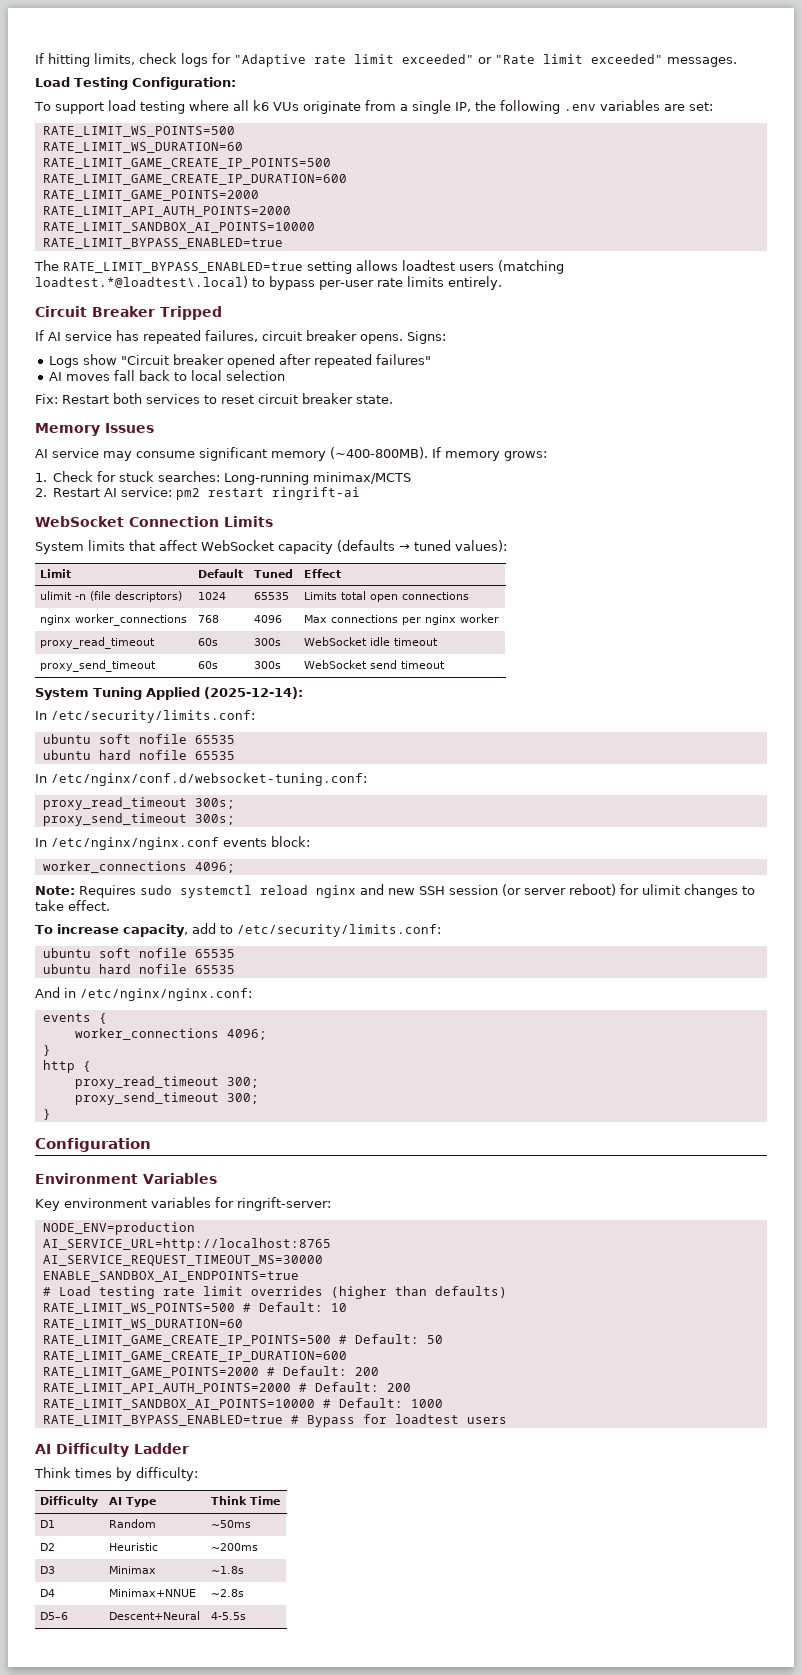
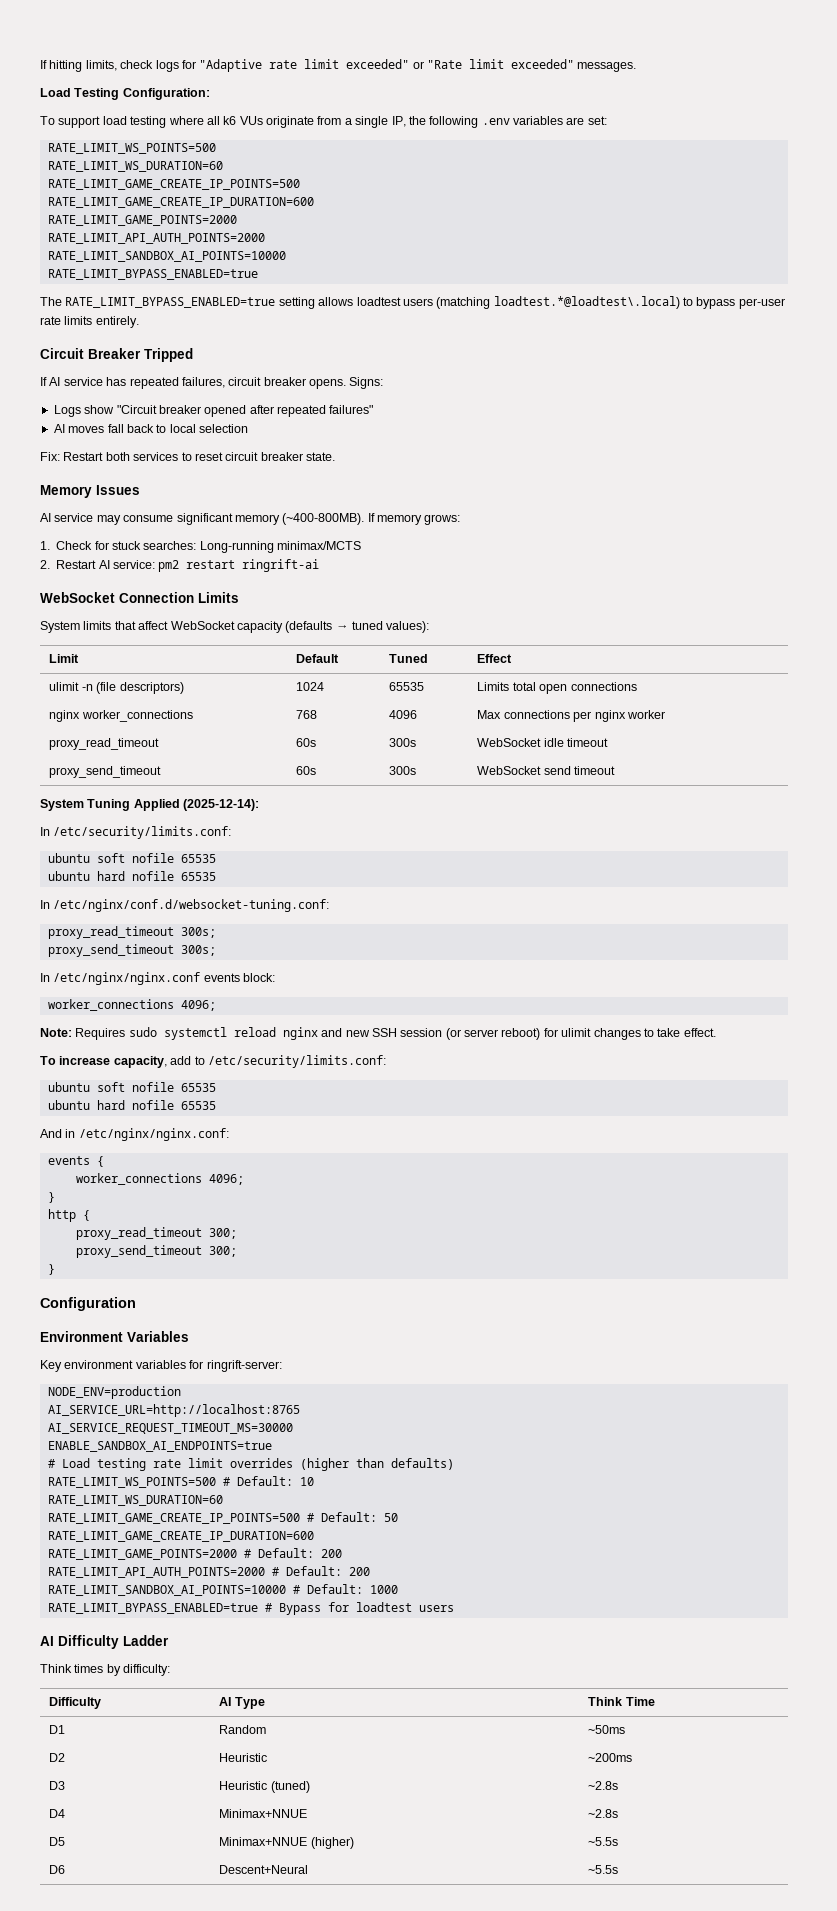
[109,1566,157,1574] [211,1566,245,1574] Minimax | ~1.8s -> [219,1781,310,1793] [588,1781,619,1790] Heuristic (tuned) | ~2.8s
[40,1612,69,1620] D5–6 -> [49,1837,66,1846] [219,1837,354,1849] [588,1837,619,1846] [49,1865,66,1874] D5 | Minimax+NNUE (higher) | ~5.5s // D6
[211,1612,247,1620] 4-5.5s -> [588,1865,619,1874] ~5.5s

